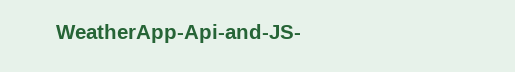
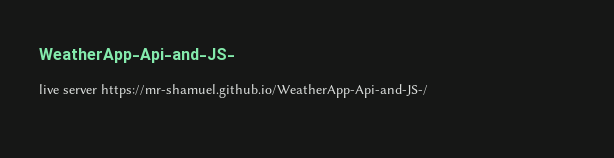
(301, 33) none -> [39,84,428,98] // live server https://mr-shamuel.github.io/WeatherApp-Api-and-JS-/

